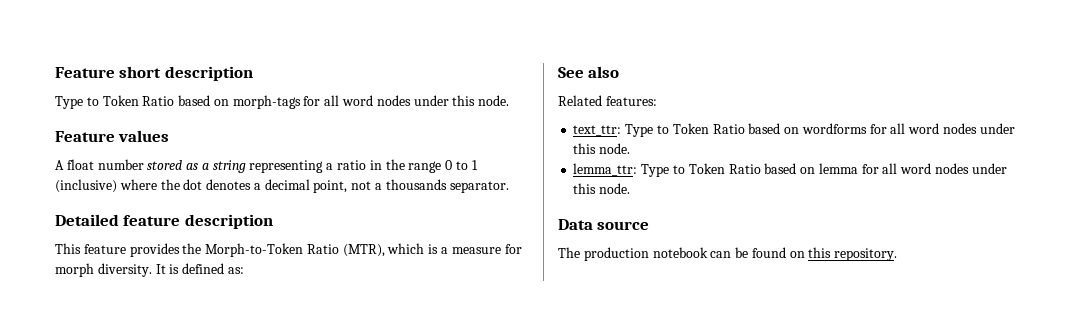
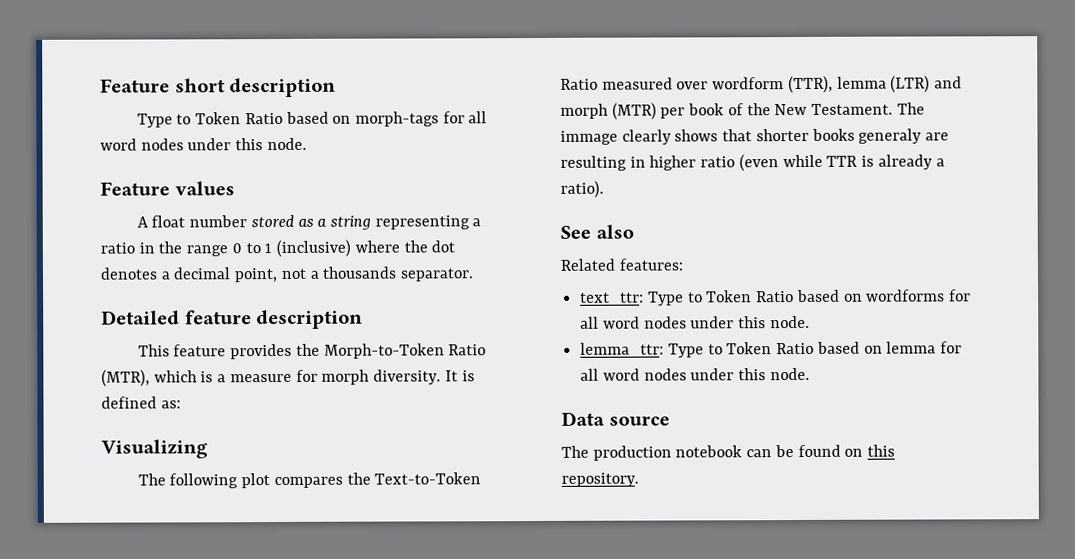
(244, 270) none -> [101,439,208,459] [137,472,482,489] [560,75,963,94] [560,102,925,120] [560,128,950,145] [560,154,945,172] [560,180,604,198] // Visualizing // The following plot compares the Text-to-Token Ratio measured over wordform (TTR), lemma (LTR) and morph (MTR) per book of the New Testament. The immage clearly shows that shorter books generaly are resulting in higher ratio (even while TTR is already a ratio).

